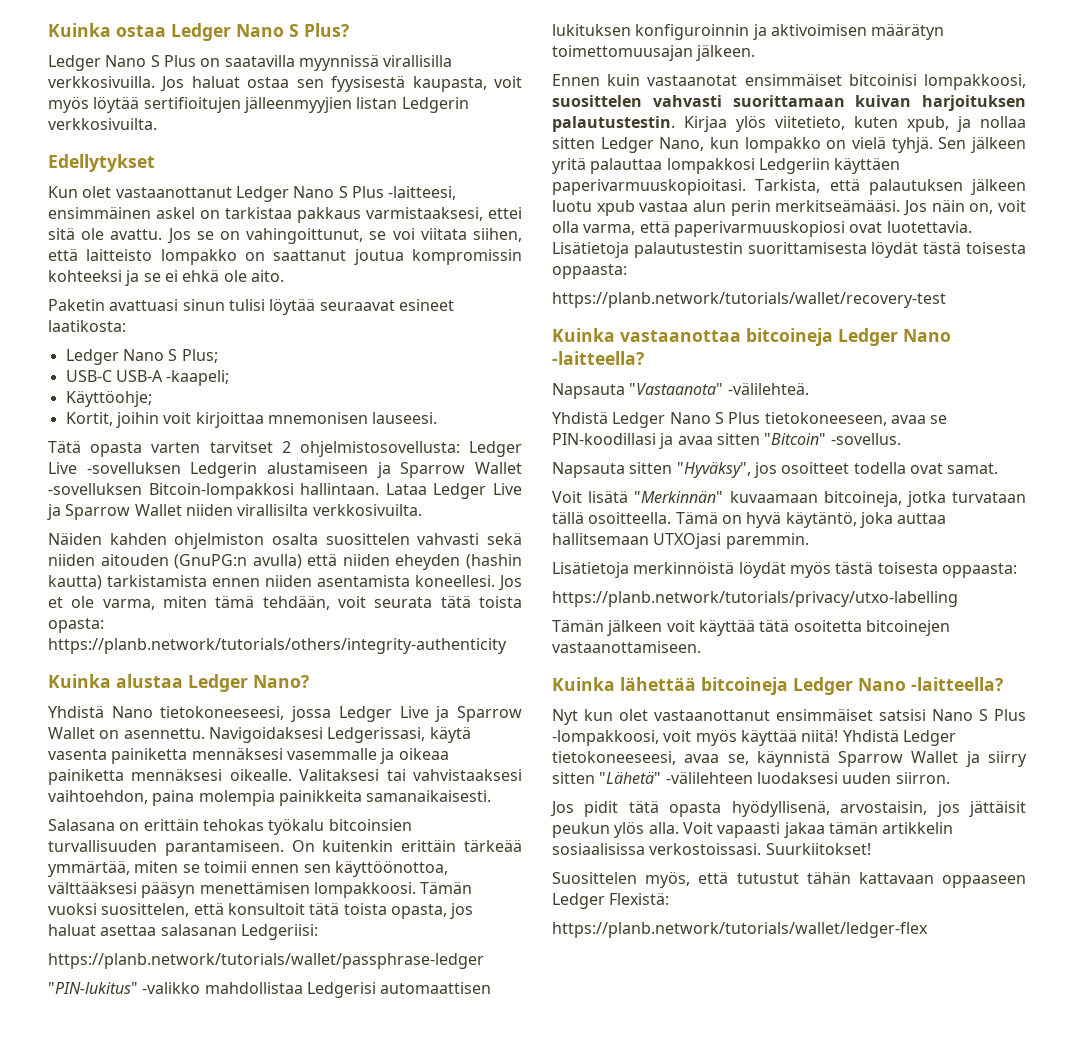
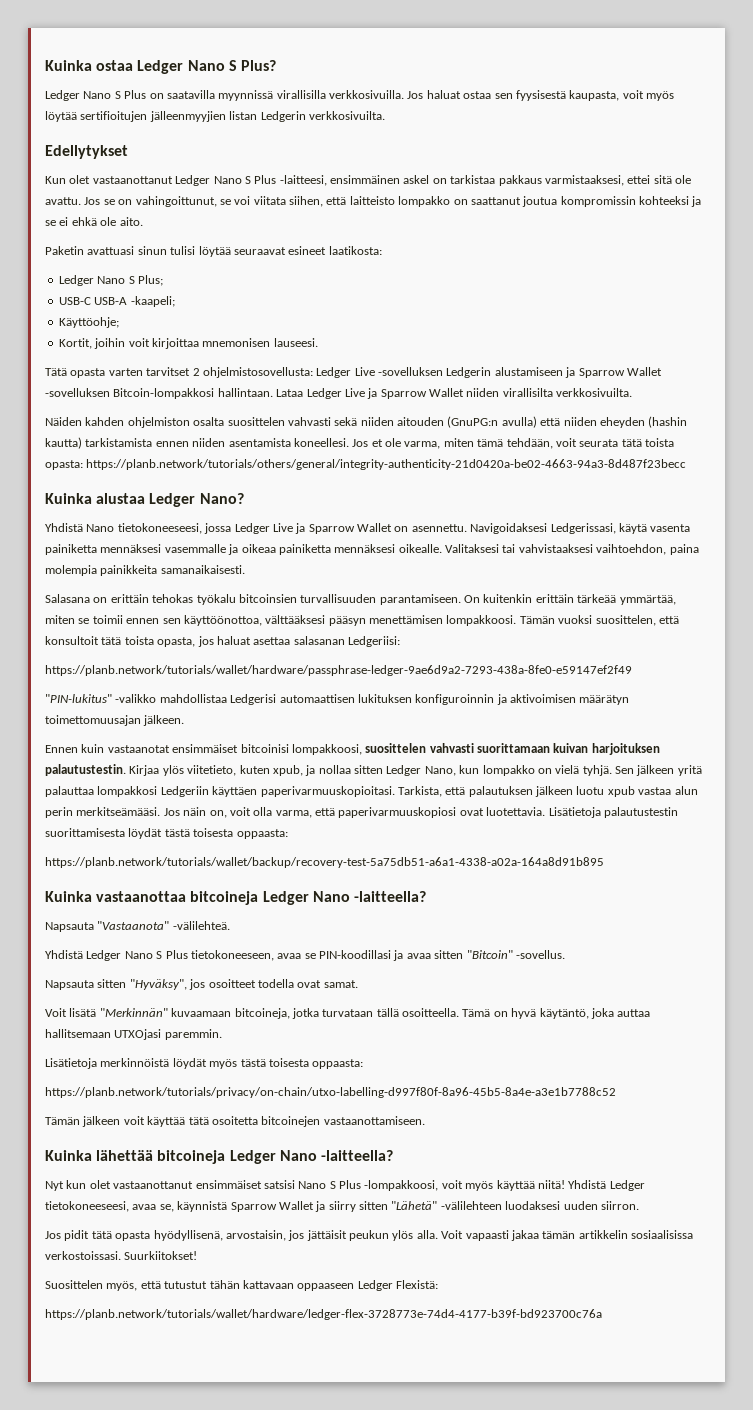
[48,638,507,654] https://planb.network/tutorials/others/integrity-authenticity -> [86,459,687,470] https://planb.network/tutorials/others/general/integrity-authenticity-21d0420a-be02-4663-94a3-8d487f23becc
[48,953,484,969] https://planb.network/tutorials/wallet/passphrase-ledger -> [45,665,632,676] https://planb.network/tutorials/wallet/hardware/passphrase-ledger-9ae6d9a2-7293-438a-8fe0-e59147ef2f49
[552,292,946,308] https://planb.network/tutorials/wallet/recovery-test -> [45,857,604,868] https://planb.network/tutorials/wallet/backup/recovery-test-5a75db51-a6a1-4338-a02a-164a8d91b895
[552,591,958,607] https://planb.network/tutorials/privacy/utxo-labelling -> [45,1087,616,1098] https://planb.network/tutorials/privacy/on-chain/utxo-labelling-d997f80f-8a96-45b5-8a4e-a3e1b7788c52
[552,922,928,938] https://planb.network/tutorials/wallet/ledger-flex -> [45,1309,602,1320] https://planb.network/tutorials/wallet/hardware/ledger-flex-3728773e-74d4-4177-b39f-bd923700c76a

